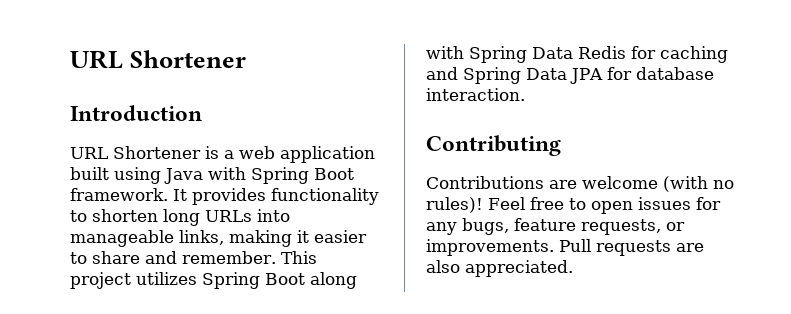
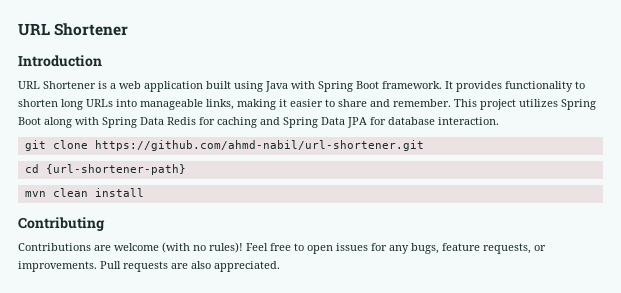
(525, 94) none -> [24,140,424,151] [24,164,186,175] [24,188,144,197] // git clone https://github.com/ahmd-nabil/url-shortener.git // cd {url-shortener-path} // mvn clean install

